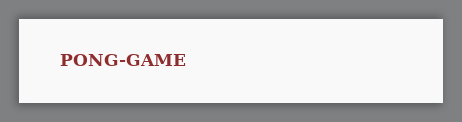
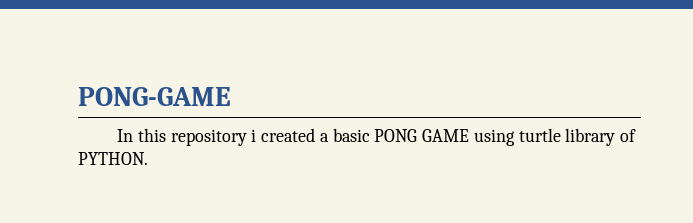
(186, 60) none -> [117,128,636,146] [78,152,148,165] // In this repository i created a basic PONG GAME using turtle library of PYTHON.

